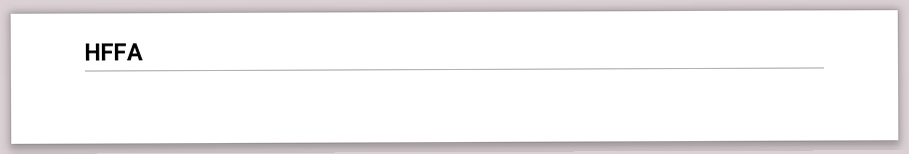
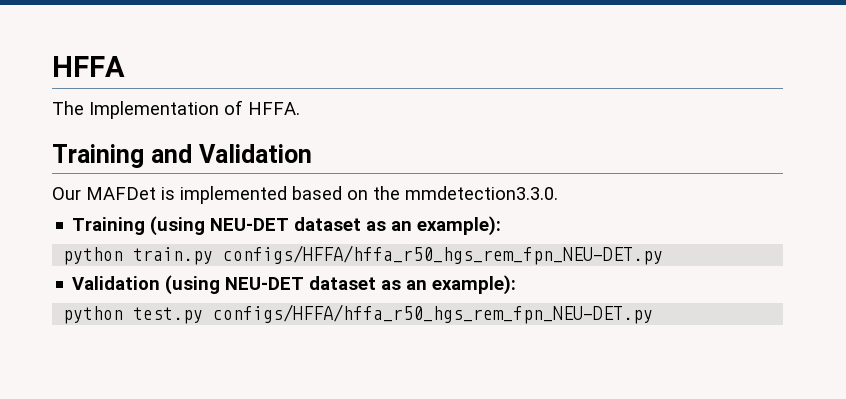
(143, 52) none -> [52,100,300,119] [52,144,312,168] [52,186,558,204] [72,216,502,236] [63,245,664,265] [72,275,517,295] [63,304,654,324] // The Implementation of HFFA. // Training and Validation // Our MAFDet is implemented based on the mmdetection3.3.0. // Training (using NEU-DET dataset as an example): // python train.py configs/HFFA/hffa_r50_hgs_rem_fpn_NEU-DET.py // Validation (using NEU-DET dataset as an example): // python test.py configs/HFFA/hffa_r50_hgs_rem_fpn_NEU-DET.py

